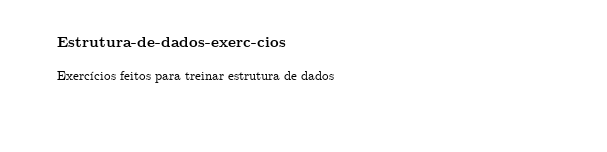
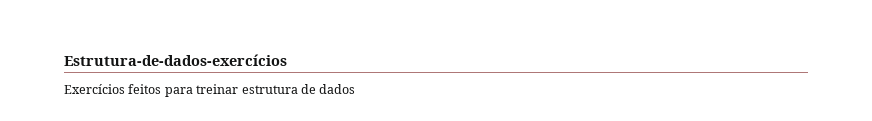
[57,37,286,47] Estrutura-de-dados-exerc-cios -> [64,54,287,66] Estrutura-de-dados-exercícios

